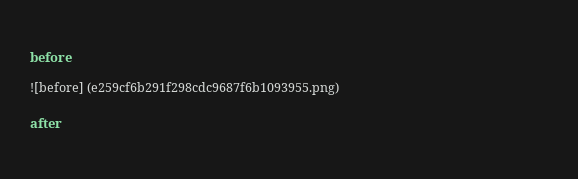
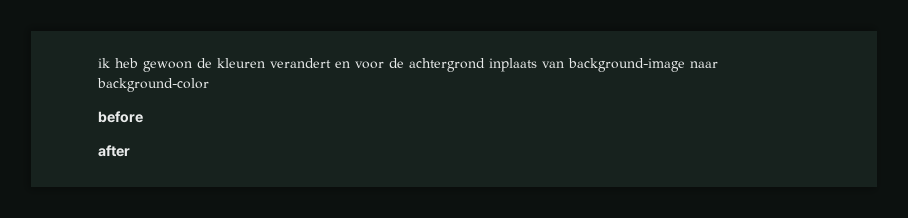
(30, 57) none -> [98,58,718,72] [97,78,209,92] ik heb gewoon de kleuren verandert en voor de achtergrond inplaats van background-image naar background-color //
[30,82,340,95] // ![before] (e259cf6b291f298cdc9687f6b1093955.png) -> (143, 117) none

